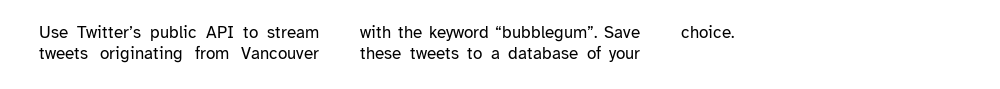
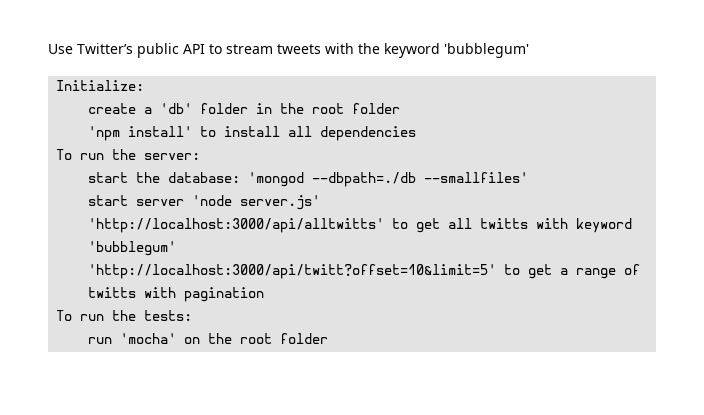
[100,45,319,63] [360,25,640,42] [360,45,640,62] [681,25,734,38] originating from Vancouver with the keyword “bubblegum”. Save these tweets to a database of your choice. -> [325,43,529,58] [56,80,145,91] [88,103,401,114] [88,126,417,141] [56,149,201,160] [88,172,529,187] [88,195,321,210] [88,218,633,233] [88,241,177,256] [88,264,641,279] [88,287,265,302] [56,310,193,321] [88,333,329,344] with the keyword 'bubblegum' // Initialize: // create a 'db' folder in the root folder // 'npm install' to install all dependencies // To run the server: // start the database: 'mongod --dbpath=./db --smallfiles' // start server 'node server.js' // 'http://localhost:3000/api/alltwitts' to get all twitts with keyword 'bubblegum' // 'http://localhost:3000/api/twitt?offset=10&limit=5' to get a range of twitts with pagination // To run the tests: // run 'mocha' on the root folder

